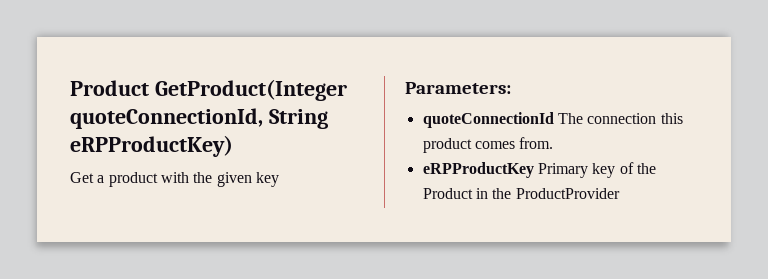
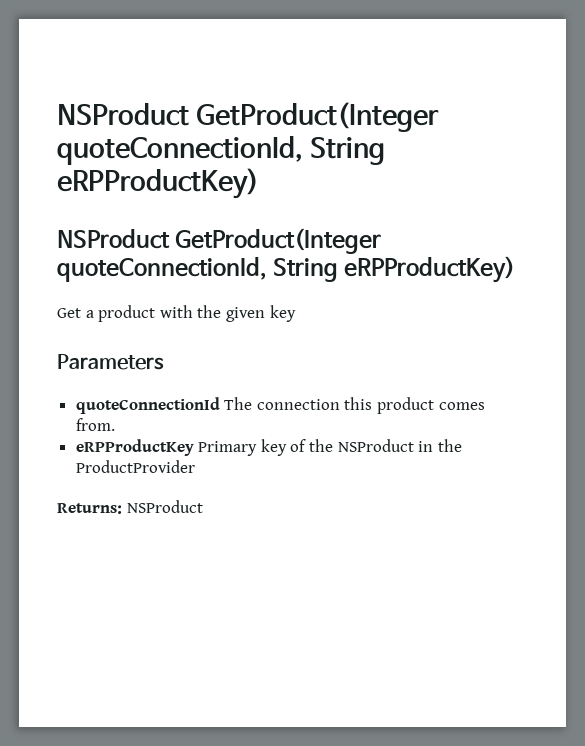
[70,80,149,96] Product -> [57,102,440,132] [57,136,386,165] [57,168,259,199] [57,229,170,249] NSProduct GetProduct(Integer quoteConnectionId, String eRPProductKey) // NSProduct
[405,82,511,94] Parameters: -> [57,354,164,370] Parameters
[422,188,473,199] Product -> [337,439,414,452] NSProduct
(620, 193) none -> [57,500,203,514] // Returns: NSProduct

